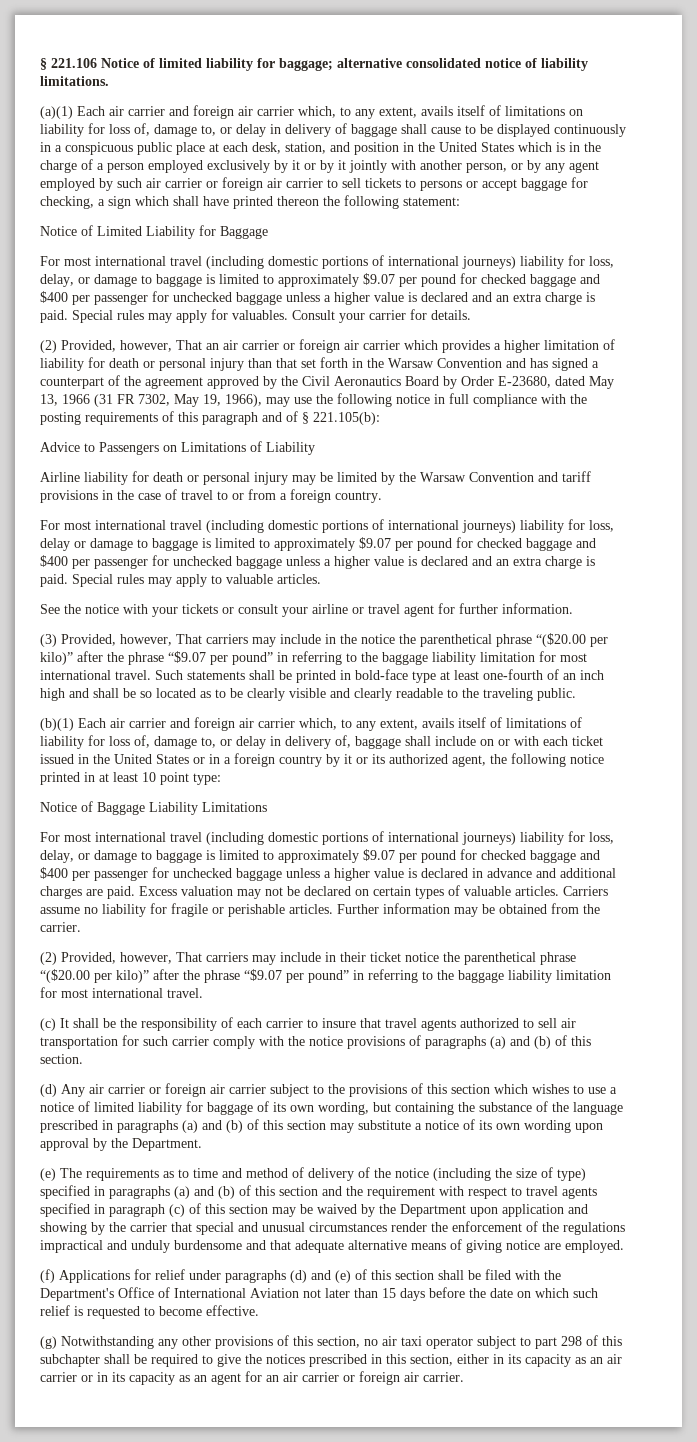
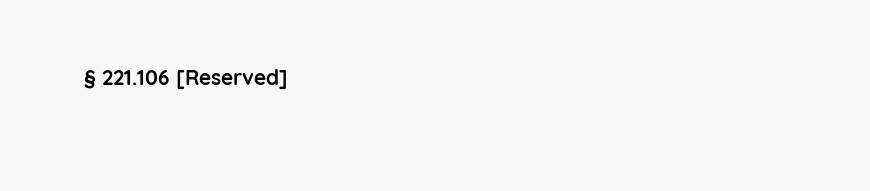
[101,58,588,71] [40,76,109,86] [40,105,583,119] [40,123,626,137] [40,142,601,155] [40,159,599,173] [40,177,588,191] [40,195,460,209] [40,225,268,239] [40,255,614,269] [40,273,600,287] [40,291,595,305] [40,309,471,323] [40,339,615,353] [40,357,599,371] [40,375,614,389] [40,393,587,407] [40,411,380,425] [40,441,315,455] [40,471,591,485] [40,489,382,503] [40,519,614,533] [40,537,596,551] [40,555,595,569] [40,574,321,587] [40,603,573,617] [40,633,608,647] [40,651,587,665] [40,669,604,683] [40,688,576,701] [40,717,582,731] [40,735,603,749] [40,753,604,767] [40,772,221,785] [40,801,267,815] [40,831,614,845] [40,849,600,863] [40,867,616,881] [40,885,608,899] [40,903,600,917] [40,922,81,932] [40,952,576,965] [40,969,611,983] [40,987,203,998] [40,1017,576,1031] [40,1035,591,1049] [40,1054,83,1064] [40,1083,617,1097] [40,1101,623,1115] [40,1119,603,1133] [40,1138,202,1151] [40,1167,586,1181] [40,1185,597,1199] [40,1203,588,1217] [40,1221,625,1235] [40,1239,624,1253] [40,1269,561,1283] [40,1287,598,1301] [40,1305,259,1319] [40,1335,622,1349] [40,1354,622,1367] [40,1371,464,1385] Notice of limited liability for baggage; alternative consolidated notice of liability limitations. // (a)(1) Each air carrier and foreign air carrier which, to any extent, avails itself of limitations on liability for loss of, damage to, or delay in delivery of baggage shall cause to be displayed continuously in a conspicuous public place at each desk, station, and position in the United States which is in the charge of a person employed exclusively by it or by it jointly with another person, or by any agent employed by such air carrier or foreign air carrier to sell tickets to persons or accept baggage for checking, a sign which shall have printed thereon the following statement: // Notice of Limited Liability for Baggage // For most international travel (including domestic portions of international journeys) liability for loss, delay, or damage to baggage is limited to approximately $9.07 per pound for checked baggage and $400 per passenger for unchecked baggage unless a higher value is declared and an extra charge is paid. Special rules may apply for valuables. Consult your carrier for details. // (2) Provided, however, That an air carrier or foreign air carrier which provides a higher limitation of liability for death or personal injury than that set forth in the Warsaw Convention and has signed a counterpart of the agreement approved by the Civil Aeronautics Board by Order E-23680, dated May 13, 1966 (31 FR 7302, May 19, 1966), may use the following notice in full compliance with the posting requirements of this paragraph and of § 221.105(b): // Advice to Passengers on Limitations of Liability // Airline liability for death or personal injury may be limited by the Warsaw Convention and tariff provisions in the case of travel to or from a foreign country. // For most international travel (including domestic portions of international journeys) liability for loss, delay or damage to baggage is limited to approximately $9.07 per pound for checked baggage and $400 per passenger for unchecked baggage unless a higher value is declared and an extra charge is paid. Special rules may apply to valuable articles. // See the notice with your tickets or consult your airline or travel agent for further information. // (3) Provided, however, That carriers may include in the notice the parenthetical phrase “($20.00 per kilo)” after the phrase “$9.07 per pound” in referring to the baggage liability limitation for most international travel. Such statements shall be printed in bold-face type at least one-fourth of an inch high and shall be so located as to be clearly visible and clearly readable to the traveling public. // (b)(1) Each air carrier and foreign air carrier which, to any extent, avails itself of limitations of liability for loss of, damage to, or delay in delivery of, baggage shall include on or with each ticket issued in the United States or in a foreign country by it or its authorized agent, the following notice printed in at least 10 point type: // Notice of Baggage Liability Limitations // For most international travel (including domestic portions of international journeys) liability for loss, delay, or damage to baggage is limited to approximately $9.07 per pound for checked baggage and $400 per passenger for unchecked baggage unless a higher value is declared in advance and additional charges are paid. Excess valuation may not be declared on certain types of valuable articles. Carriers assume no liability for fragile or perishable articles. Further information may be obtained from the carrier. // (2) Provided, however, That carriers may include in their ticket notice the parenthetical phrase “($20.00 per kilo)” after the phrase “$9.07 per pound” in referring to the baggage liability limitation for most international travel. // (c) It shall be the responsibility of each carrier to insure that travel agents authorized to sell air transportation for such carrier comply with the notice provisions of paragraphs (a) and (b) of this section. // (d) Any air carrier or foreign air carrier subject to the provisions of this section which wishes to use a notice of limited liability for baggage of its own wording, but containing the substance of the language prescribed in paragraphs (a) and (b) of this section may substitute a notice of its own wording upon approval by the Department. // (e) The requirements as to time and method of delivery of the notice (including the size of type) specified in paragraphs (a) and (b) of this section and the requirement with respect to travel agents specified in paragraph (c) of this section may be waived by the Department upon application and showing by the carrier that special and unusual circumstances render the enforcement of the regulations impractical and unduly burdensome and that adequate alternative means of giving notice are employed. // (f) Applications for relief under paragraphs (d) and (e) of this section shall be filed with the Department's Office of International Aviation not later than 15 days before the date on which such relief is requested to become effective. // (g) Notwithstanding any other provisions of this section, no air taxi operator subject to part 298 of this subchapter shall be required to give the notices prescribed in this section, either in its capacity as an air carrier or in its capacity as an agent for an air carrier or foreign air carrier. -> [176,69,288,89] [Reserved]

